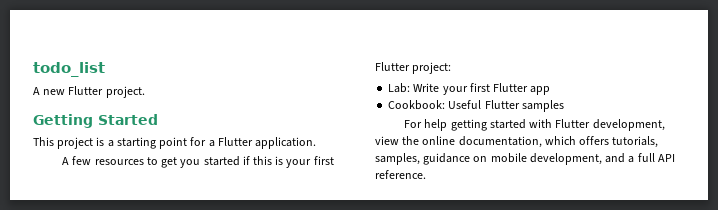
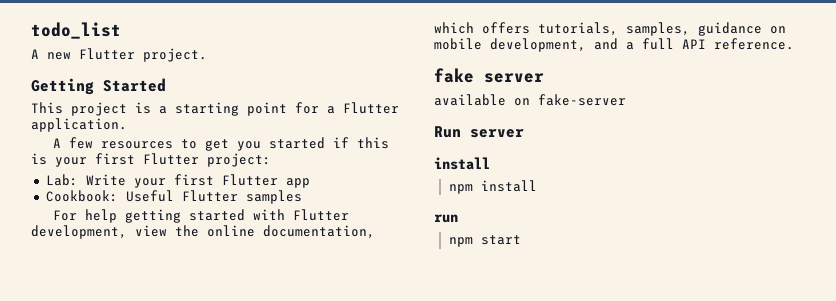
(426, 174) none -> [434,68,544,83] [434,94,626,106] [434,126,524,138] [434,157,490,170] [448,180,537,194] [434,214,458,223] [448,235,521,247] // fake server // available on fake-server // Run server // install // npm install // run // npm start

